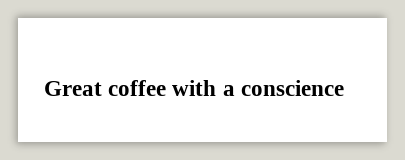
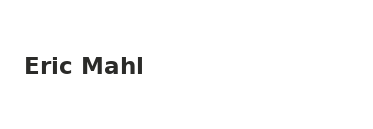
[44,80,344,96] Great coffee with a conscience -> [24,57,144,74] Eric Mahl

